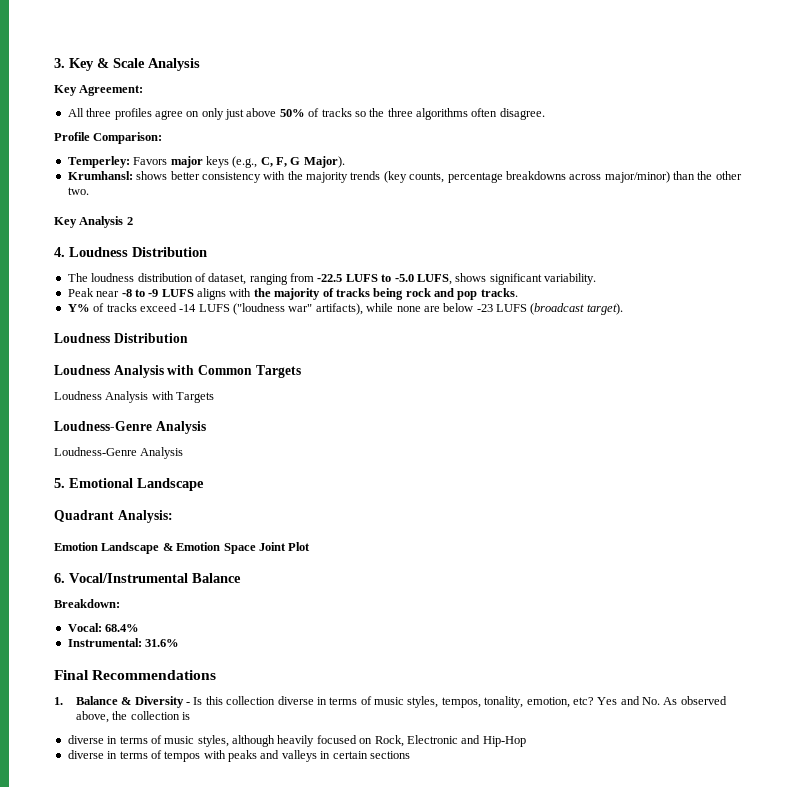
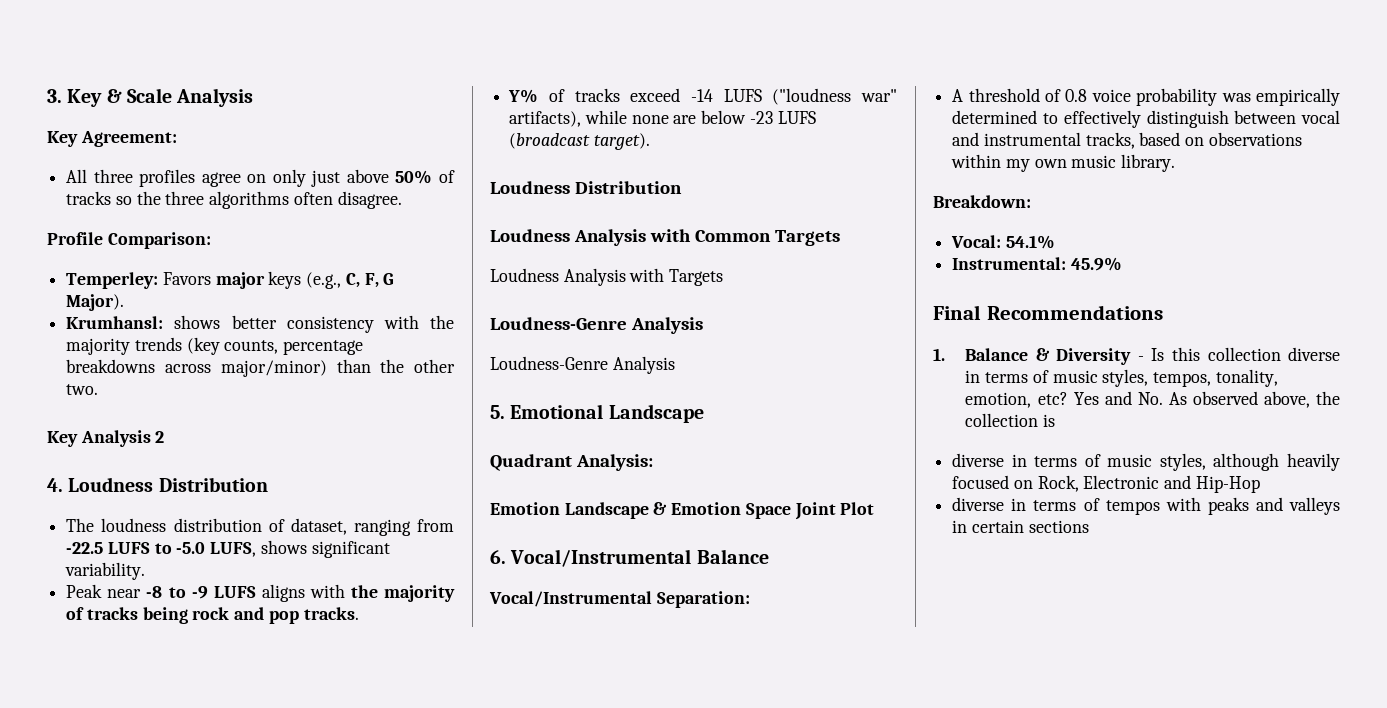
(241, 578) none -> [489,591,750,608] [952,88,1340,106] [952,110,1340,128] [952,132,1302,149] [951,154,1176,172] // Vocal/Instrumental Separation: // A threshold of 0.8 voice probability was empirically determined to effectively distinguish between vocal and instrumental tracks, based on observations within my own music library.
[105,624,140,632] 68.4% -> [1005,235,1055,249] 54.1%
[145,639,180,647] 31.6% -> [1070,257,1122,271] 45.9%

